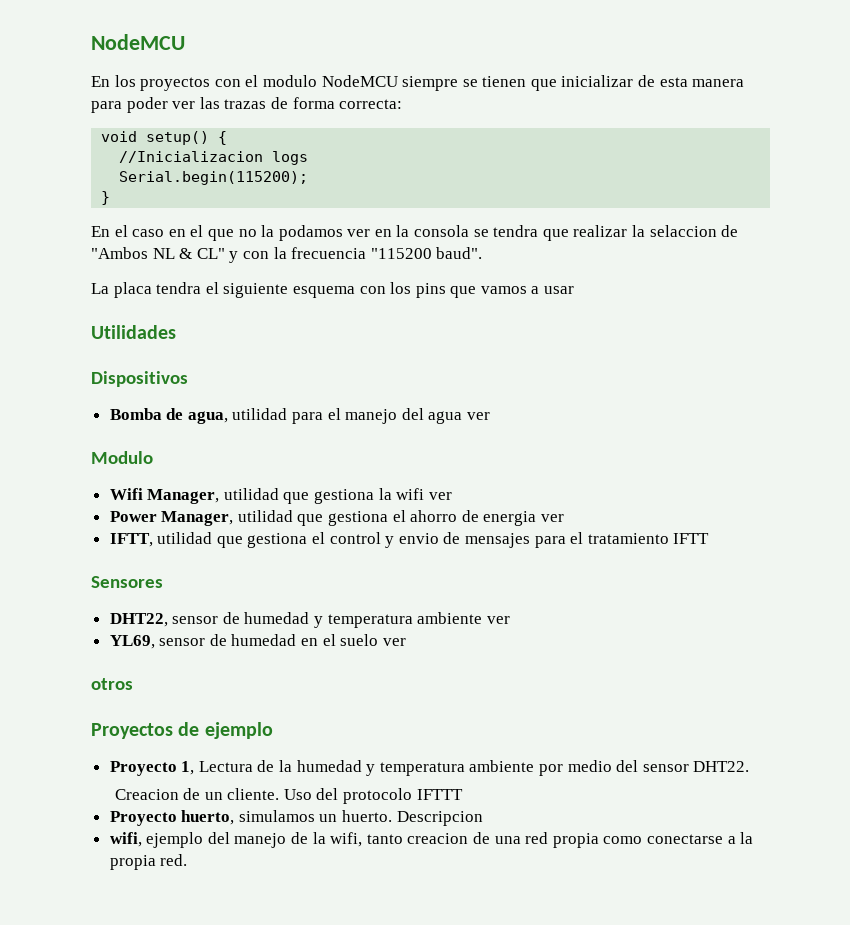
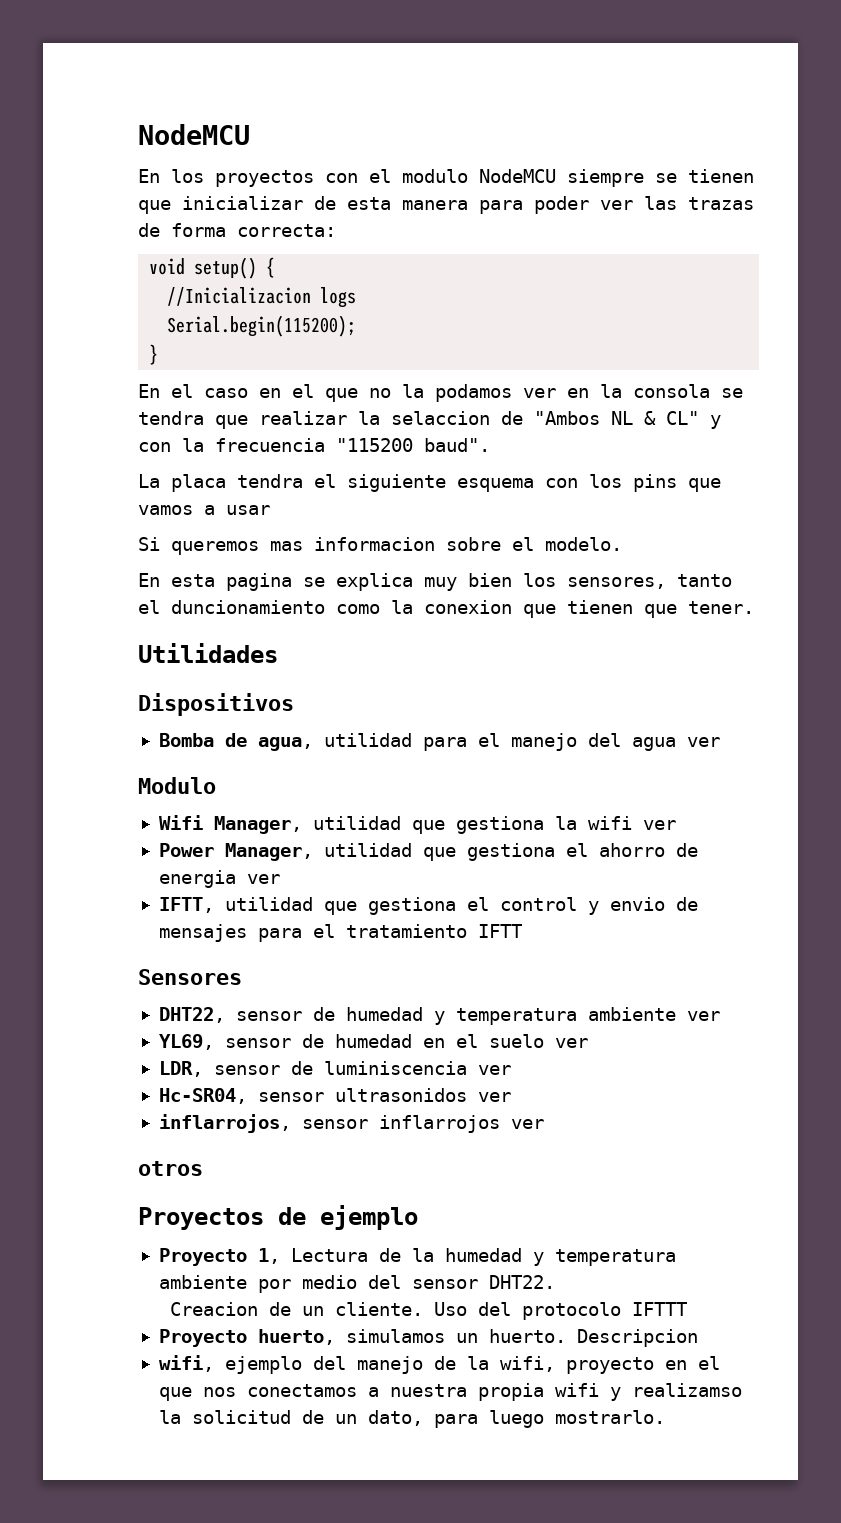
(575, 290) none -> [138,537,622,555] [138,573,732,591] [138,600,754,618] // Si queremos mas informacion sobre el modelo. // En esta pagina se explica muy bien los sensores, tanto el duncionamiento como la conexion que tienen que tener.
(406, 642) none -> [158,1061,511,1077] [158,1088,511,1104] [158,1114,544,1133] // LDR, sensor de luminiscencia ver // Hc-SR04, sensor ultrasonidos ver // inflarrojos, sensor inflarrojos ver
[366,832,754,848] [109,854,188,870] tanto creacion de una red propia como conectarse a la propia red. -> [565,1356,720,1374] [158,1383,742,1401] [158,1410,665,1428] proyecto en el que nos conectamos a nuestra propia wifi y realizamso la solicitud de un dato, para luego mostrarlo.

